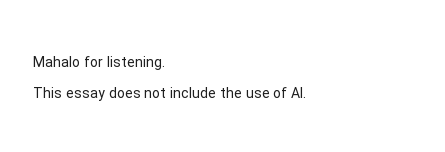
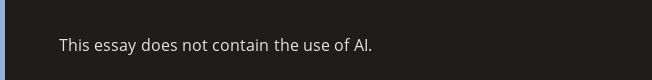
[33,56,165,70] Mahalo for listening. // -> (59, 44) none
[170,87,217,98] include -> [212,39,270,51] contain

